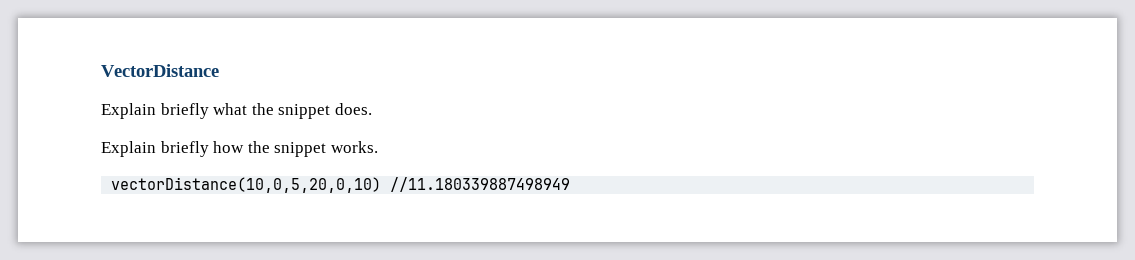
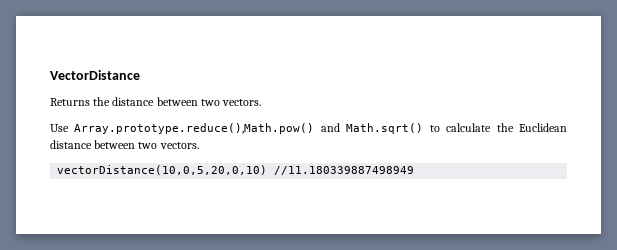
[101,103,372,119] [101,141,378,157] Explain briefly what the snippet does. // Explain briefly how the snippet works. -> [50,97,262,106] [50,123,568,134] [50,140,199,149] Returns the distance between two vectors. // Use Array.prototype.reduce(),Math.pow() and Math.sqrt() to calculate the Euclidean distance between two vectors.

